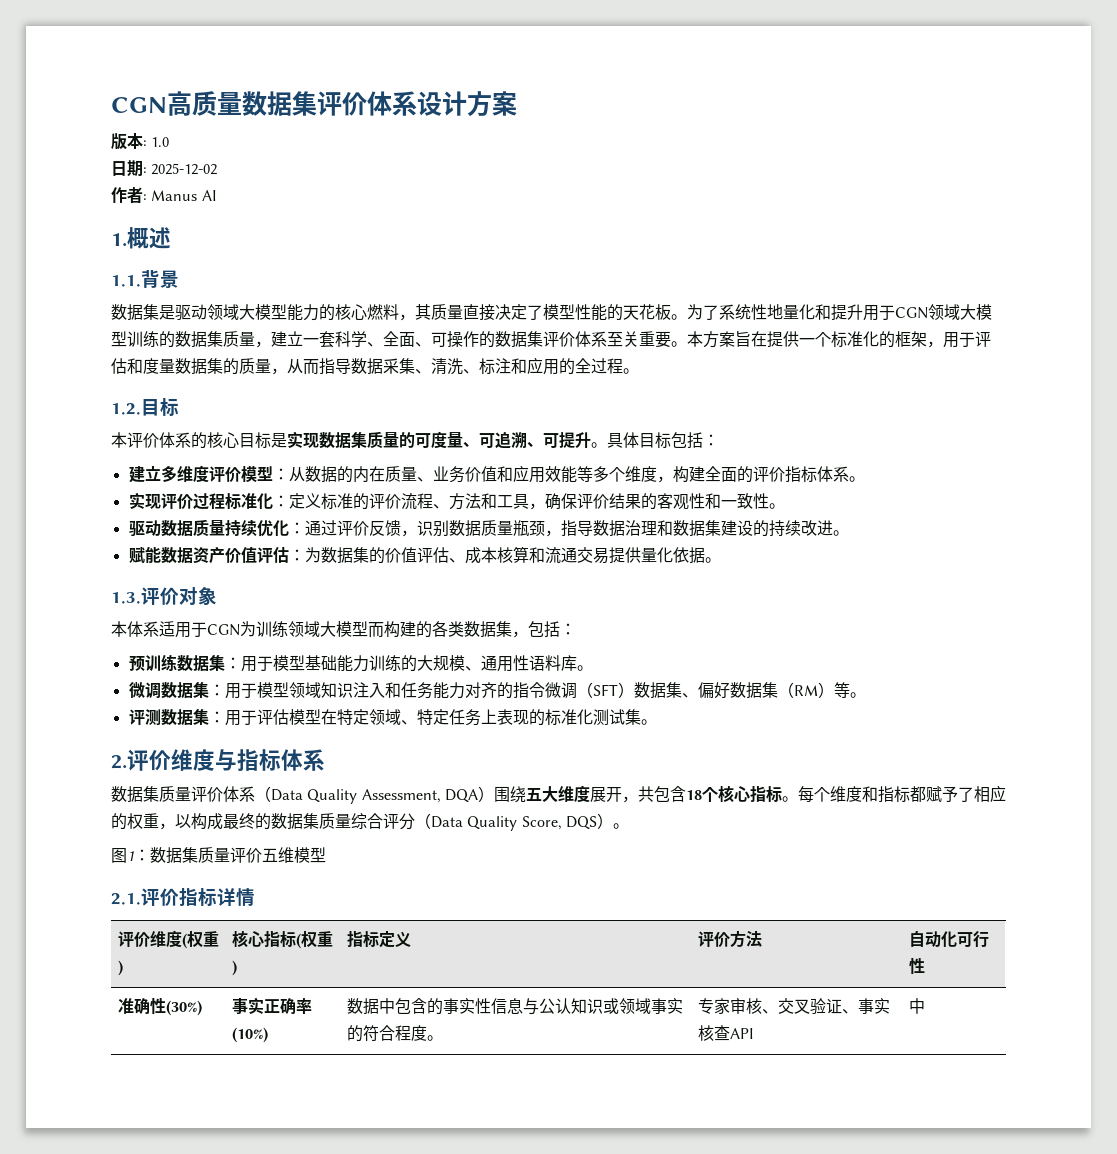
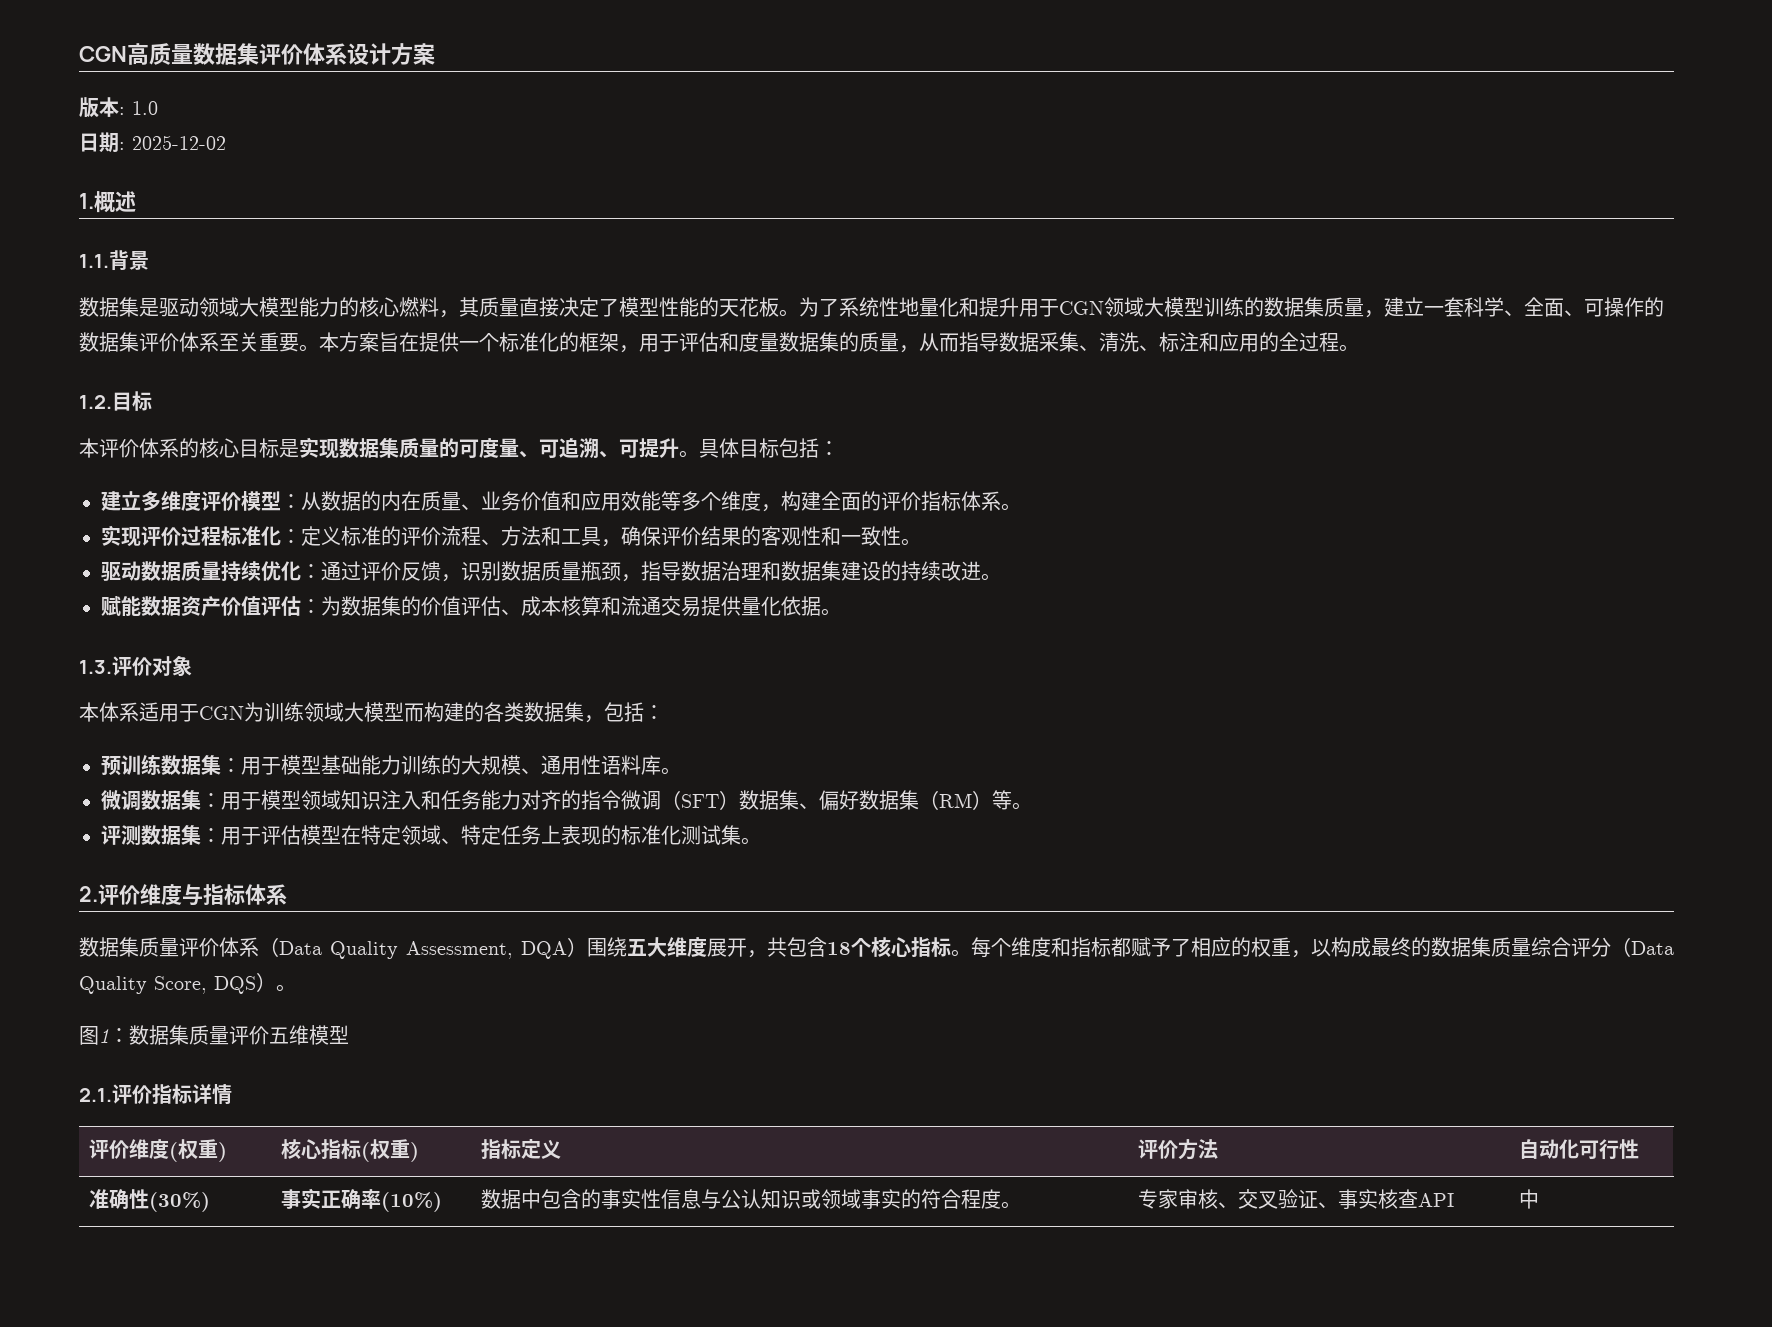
[111,187,217,204] // 作者: Manus AI -> (226, 142) none

